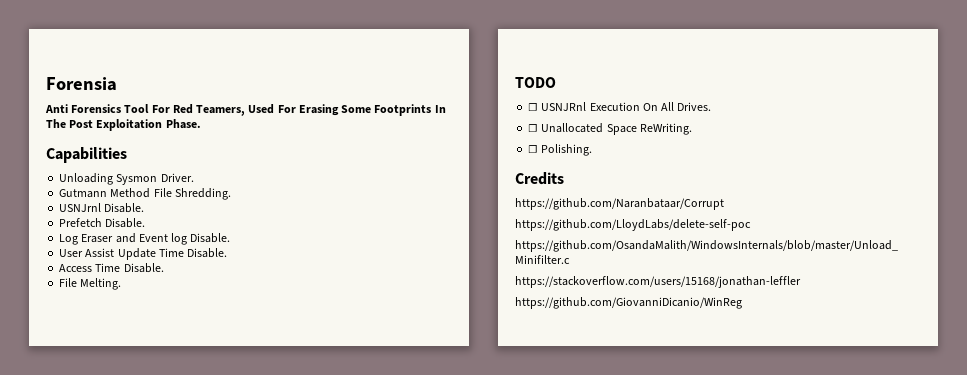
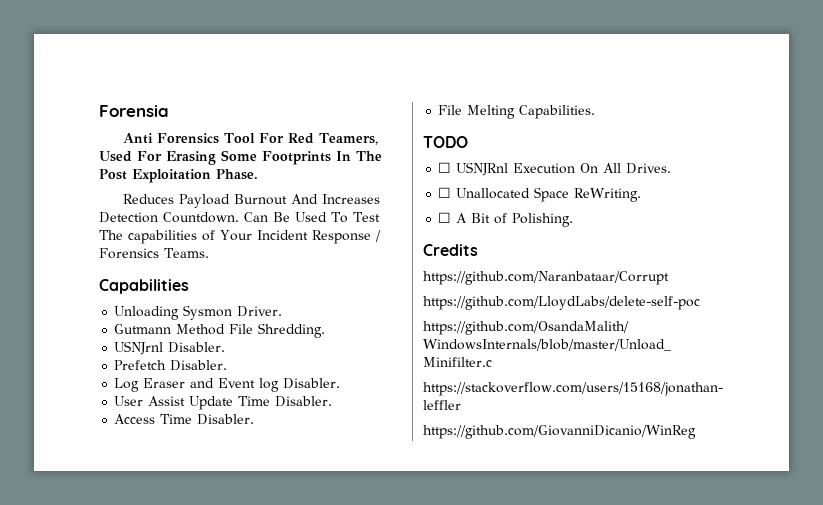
(201, 124) none -> [122,194,380,208] [99,212,380,223] [99,230,381,244] [99,248,209,259] // Reduces Payload Burnout And Increases Detection Countdown. Can Be Used To Test The capabilities of Your Incident Response / Forensics Teams.
[104,203,145,213] Disable. -> [168,342,226,353] Disabler.
[105,218,146,228] Disable. -> [170,360,228,371] Disabler.
[190,233,231,243] Disable. -> [283,378,341,389] Disabler.
[187,248,228,258] Disable. -> [275,396,333,407] Disabler.
[123,263,164,273] [59,278,122,290] Disable. // File Melting. -> [197,414,255,425] [438,105,596,119] Disabler. // File Melting Capabilities.
(539, 149) none -> [456,213,508,224] A Bit of

